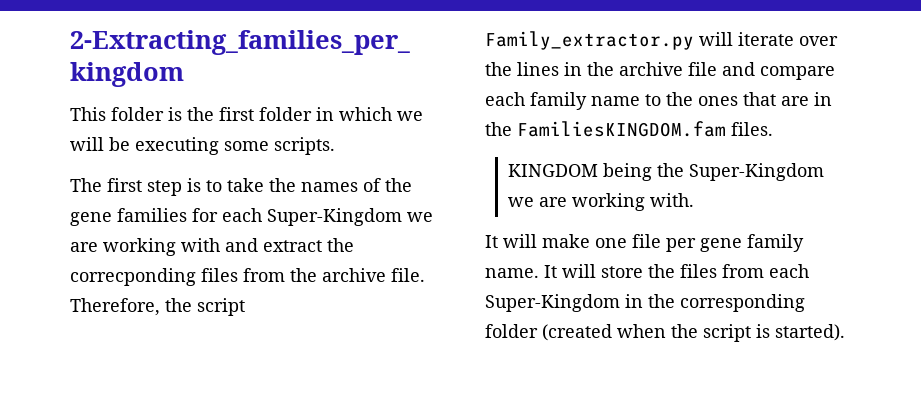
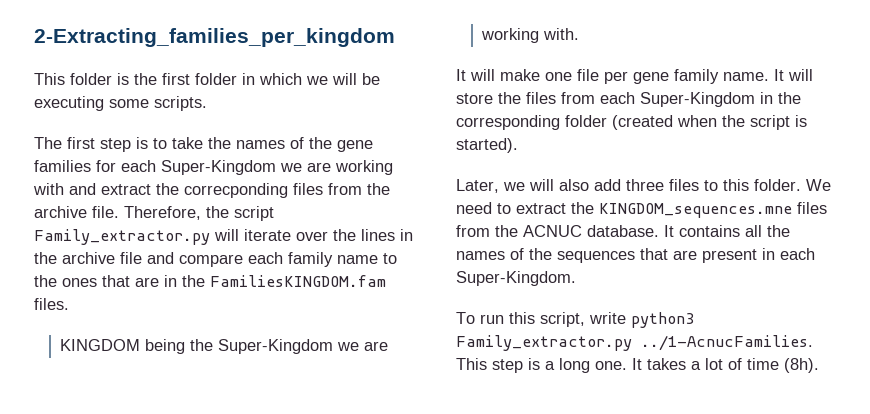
(845, 332) none -> [456,179,831,193] [456,202,827,218] [456,225,790,237] [456,248,815,263] [456,271,576,286] [456,312,694,328] [456,335,813,351] [456,358,819,373] // Later, we will also add three files to this folder. We need to extract the KINGDOM_sequences.mne files from the ACNUC database. It contains all the names of the sequences that are present in each Super-Kingdom. // To run this script, write python3 Family_extractor.py ../1-AcnucFamilies. This step is a long one. It takes a lot of time (8h).

